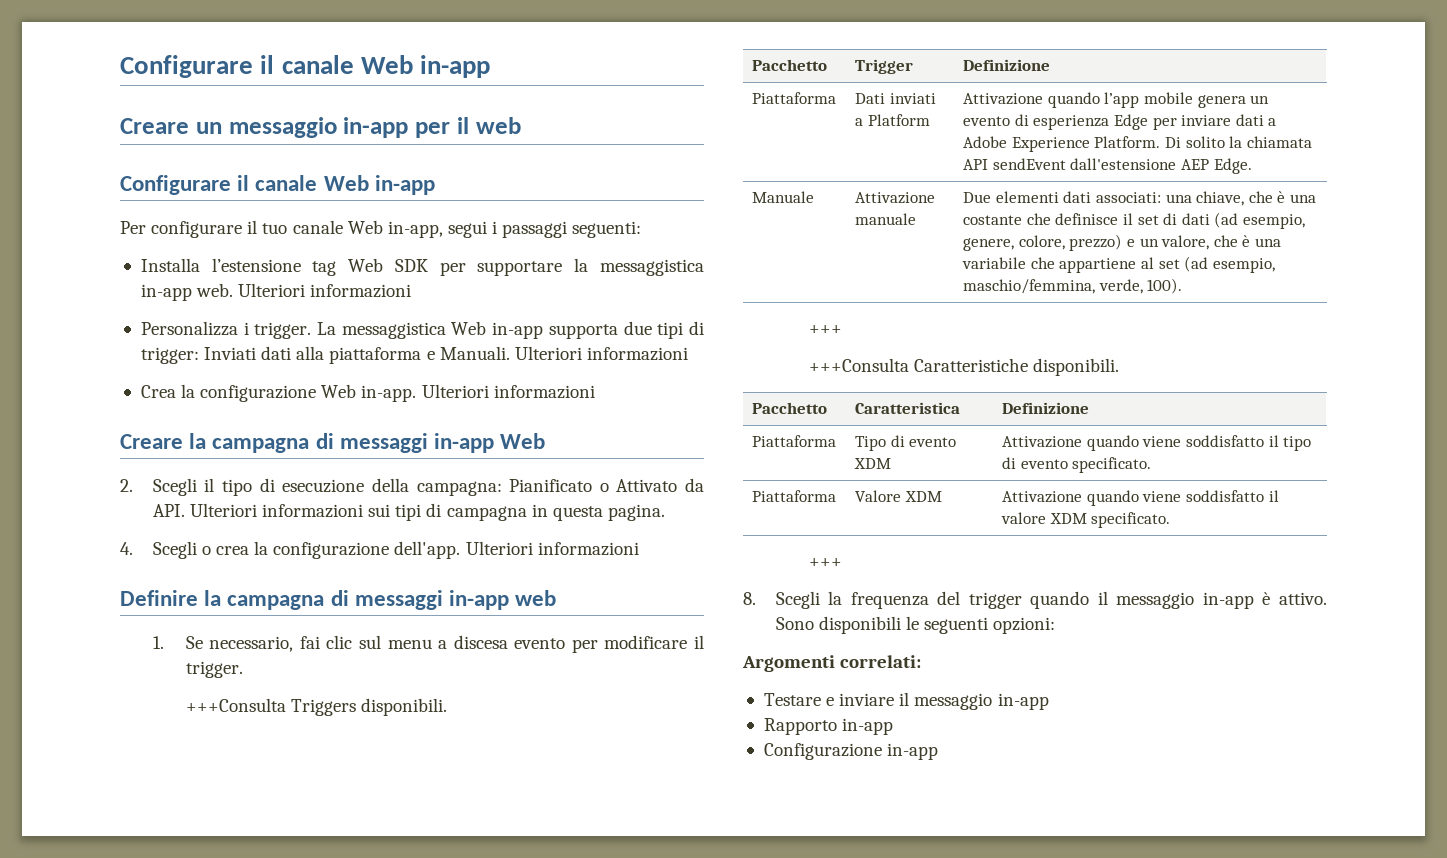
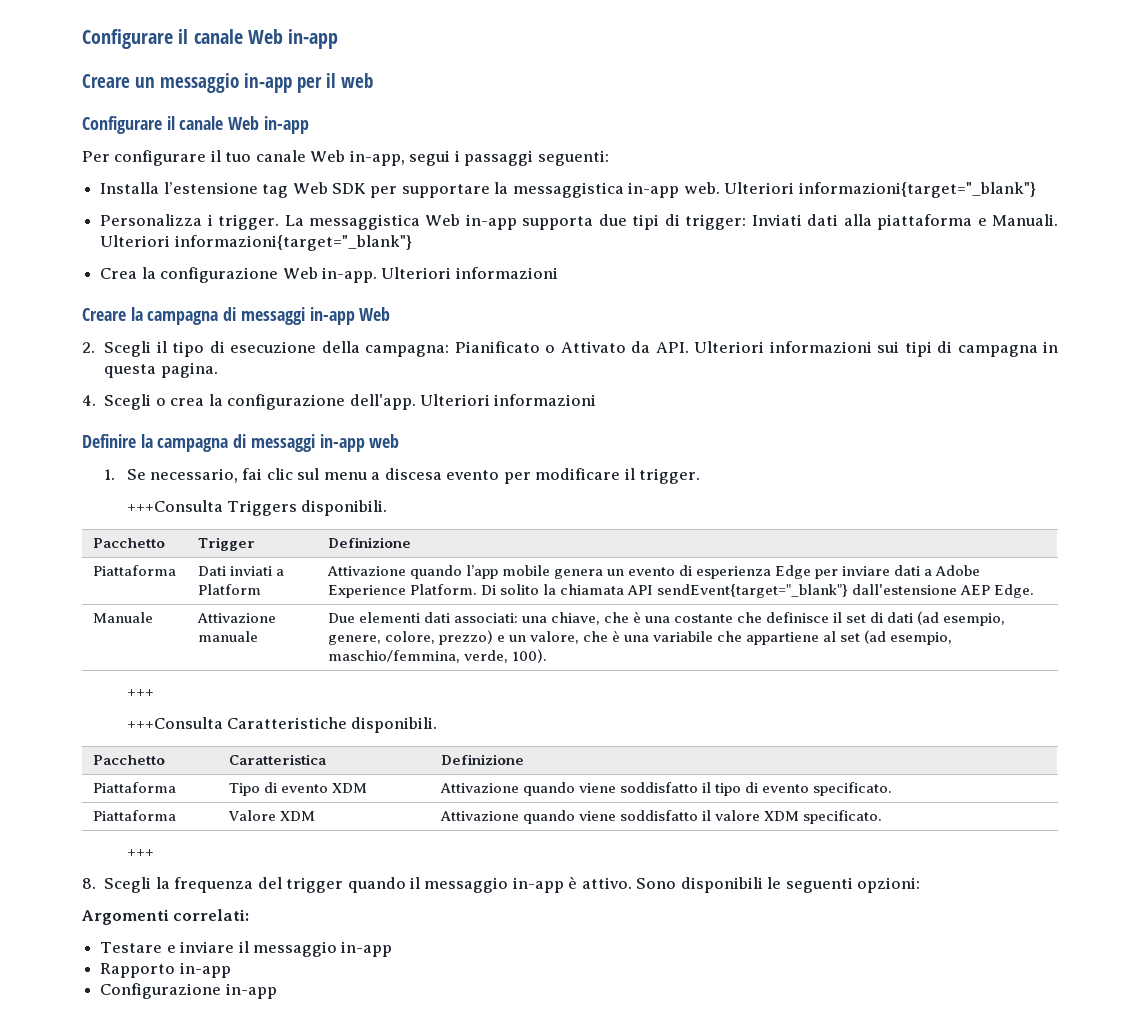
[310,284,412,298] informazioni -> [798,182,1036,198] informazioni{target="_blank"}
[586,347,688,361] informazioni -> [174,235,412,251] informazioni{target="_blank"}
[992,158,1066,170] sendEvent -> [656,584,848,598] sendEvent{target="_blank"}

